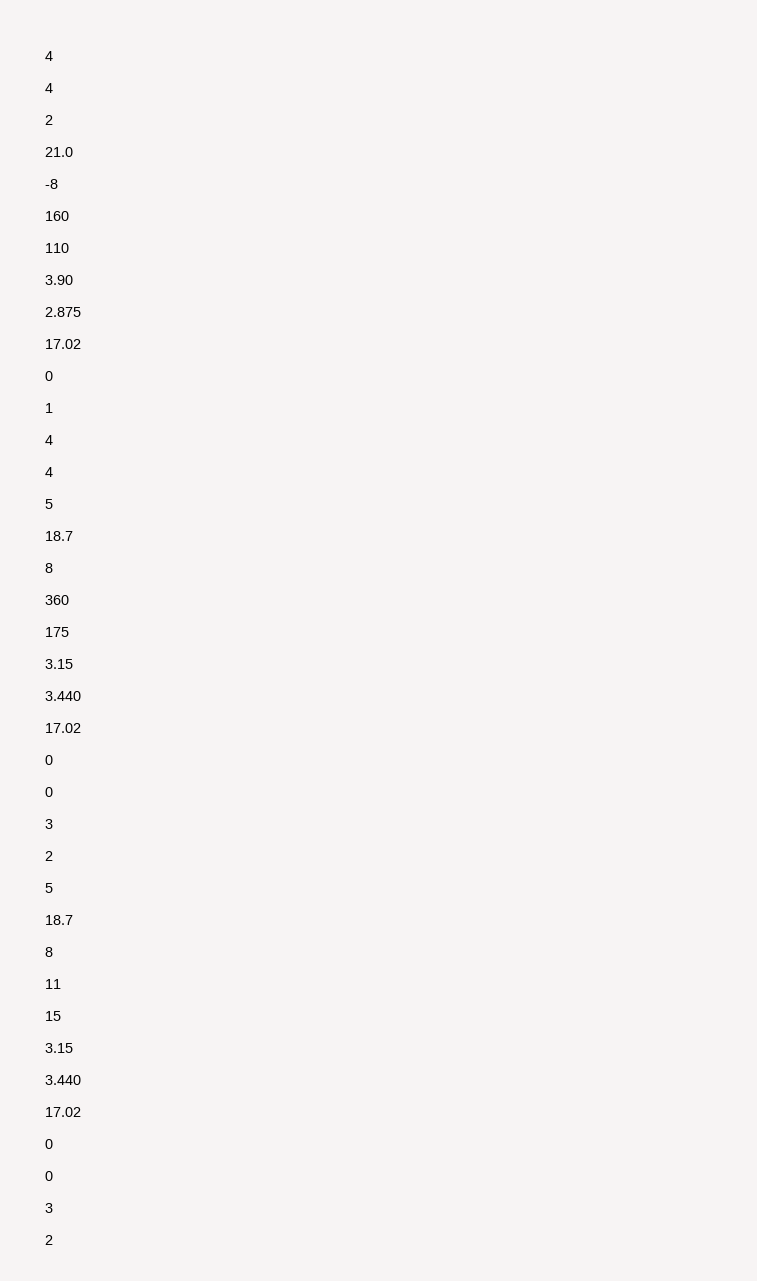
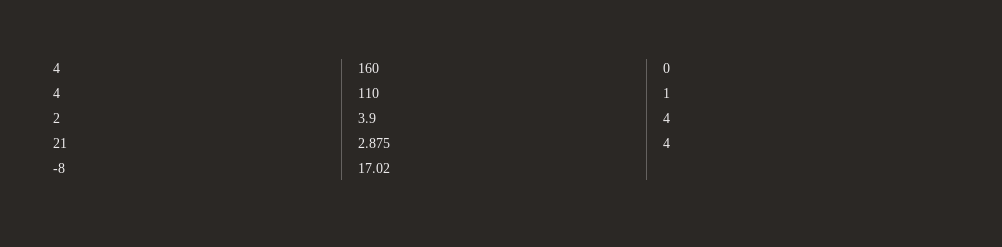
[45,147,73,157] 21.0 -> [53,138,67,148] 21
[45,275,73,285] 3.90 -> [358,113,376,123] 3.9
[45,499,53,509] [45,531,73,541] [45,563,53,573] [45,595,69,605] [45,627,69,637] [45,659,73,669] [45,691,81,701] [45,723,81,733] [45,755,53,765] [45,787,53,797] [45,819,53,829] [45,851,53,861] [45,883,53,893] [45,915,73,925] [45,947,53,957] [45,979,61,989] [45,1011,61,1021] [45,1043,73,1053] [45,1075,81,1085] [45,1107,81,1117] [45,1139,53,1149] [45,1171,53,1181] [45,1203,53,1213] [45,1235,53,1245] // 5 // 18.7 // 8 // 360 // 175 // 3.15 // 3.440 // 17.02 // 0 // 0 // 3 // 2 // 5 // 18.7 // 8 // 11 // 15 // 3.15 // 3.440 // 17.02 // 0 // 0 // 3 // 2 -> (670, 143) none

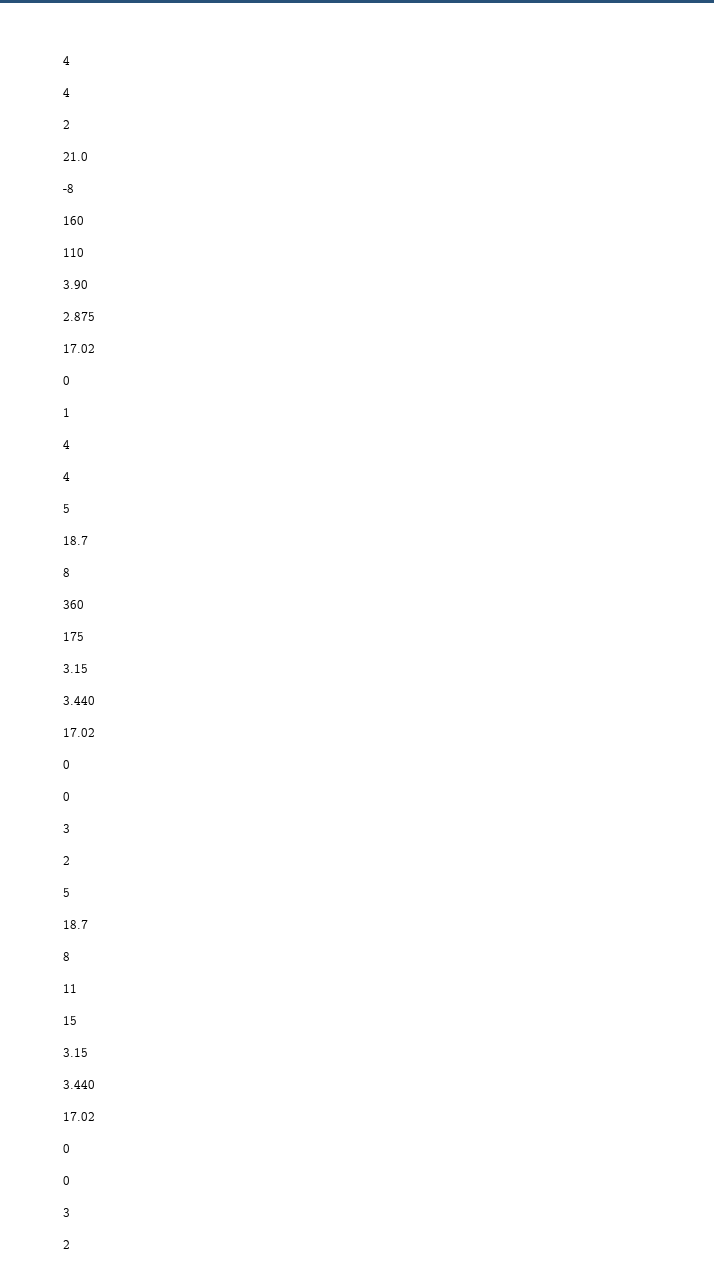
[53,138,67,148] 21 -> [63,152,88,161] 21.0
[358,113,376,123] 3.9 -> [63,280,88,289] 3.90
(670, 143) none -> [63,504,70,513] [63,536,88,545] [63,568,70,577] [63,600,84,609] [63,632,84,641] [63,664,88,673] [63,696,95,705] [63,728,95,737] [63,760,70,769] [63,792,70,801] [63,824,70,833] [63,856,70,865] [63,888,70,897] [63,920,88,929] [63,952,70,961] [63,984,77,993] [63,1016,77,1025] [63,1048,88,1057] [63,1080,95,1089] [63,1112,95,1121] [63,1144,70,1153] [63,1176,70,1185] [63,1208,70,1217] [63,1240,70,1249] // 5 // 18.7 // 8 // 360 // 175 // 3.15 // 3.440 // 17.02 // 0 // 0 // 3 // 2 // 5 // 18.7 // 8 // 11 // 15 // 3.15 // 3.440 // 17.02 // 0 // 0 // 3 // 2

